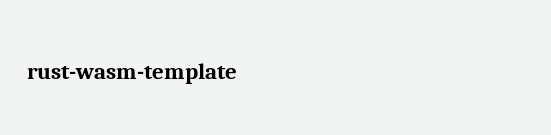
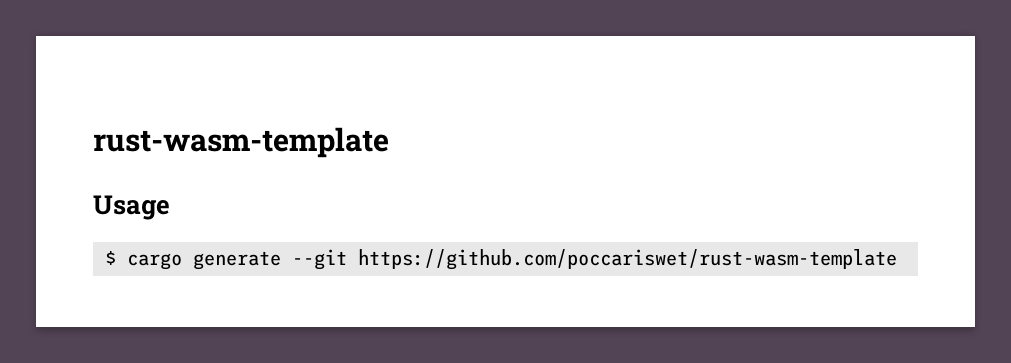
(237, 73) none -> [93,195,170,220] [104,249,897,270] // Usage // $ cargo generate --git https://github.com/poccariswet/rust-wasm-template

